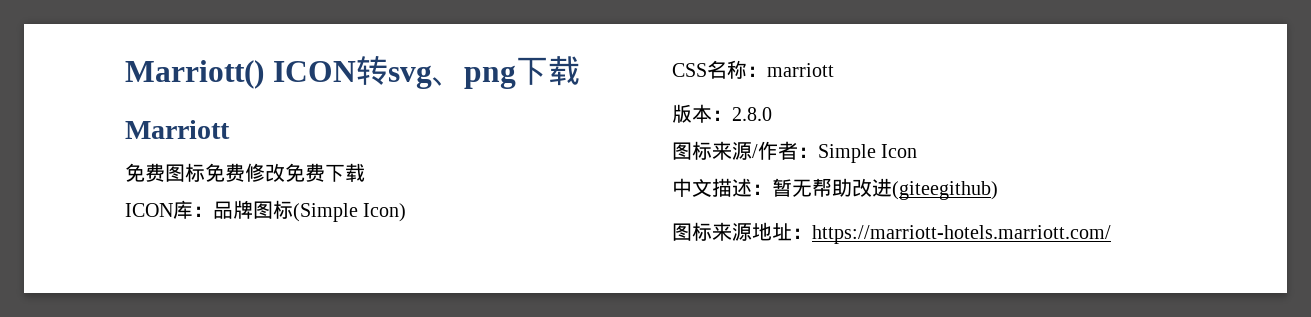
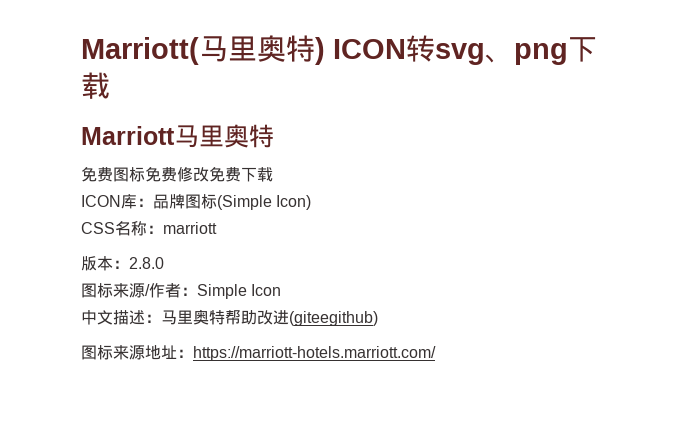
[125,60,264,89] Marriott() -> [81,35,325,65] Marriott(马里奥特)
(230, 129) none -> [174,124,274,148] 马里奥特
[772,178,812,197] 暂无 -> [161,309,225,325] 马里奥特

